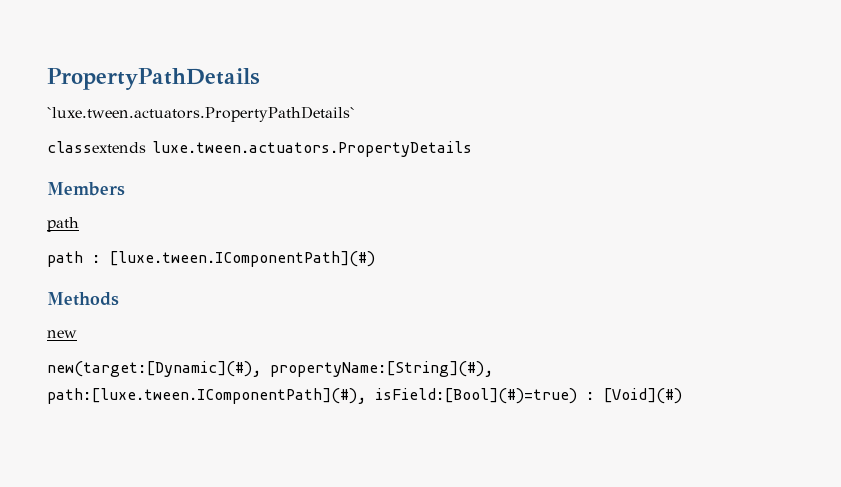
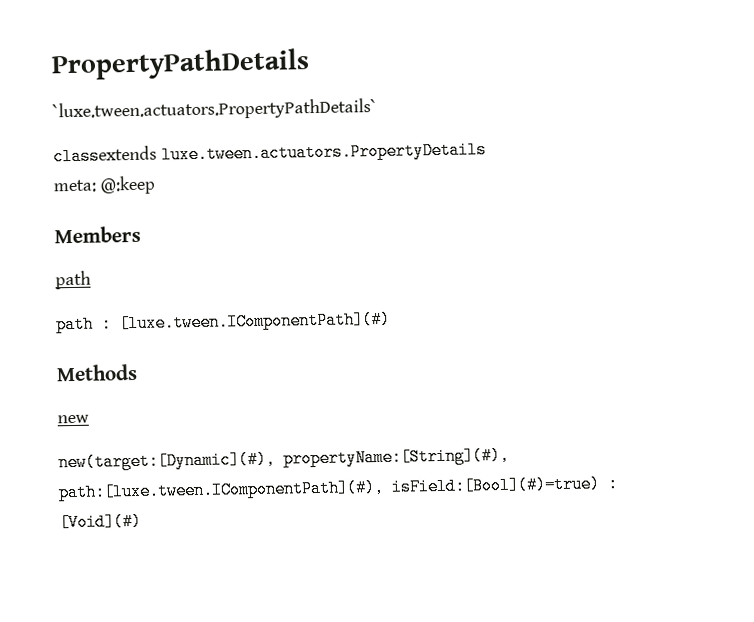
(472, 149) none -> [53,175,156,195] // meta: @:keep

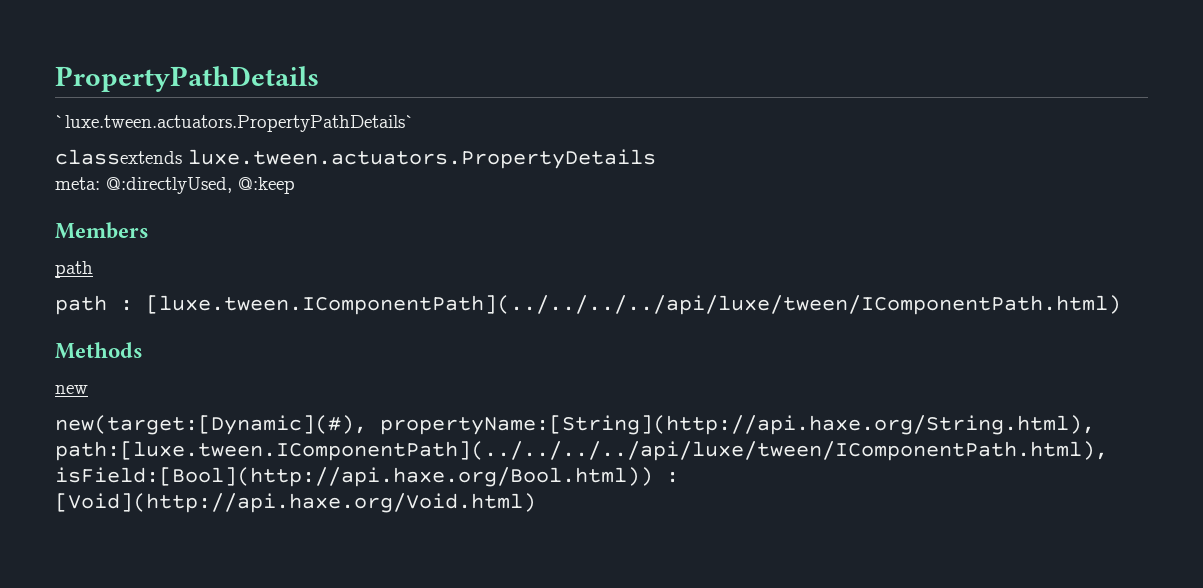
(97, 186) none -> [106,177,232,194] @:directlyUsed,
[119,310,391,333] [luxe.tween.IComponentPath](#) -> [146,295,1121,315] [luxe.tween.IComponentPath](../../../../api/luxe/tween/IComponentPath.html)
[283,446,510,468] [58,475,619,502] [59,512,142,532] propertyName:[String](#), path:[luxe.tween.IComponentPath](#), isField:[Bool](#)=true) : [Void](#) -> [380,415,1095,435] [55,441,1108,461] [55,467,679,487] [55,493,536,513] propertyName:[String](http://api.haxe.org/String.html), path:[luxe.tween.IComponentPath](../../../../api/luxe/tween/IComponentPath.html), isField:[Bool](http://api.haxe.org/Bool.html)) : [Void](http://api.haxe.org/Void.html)

